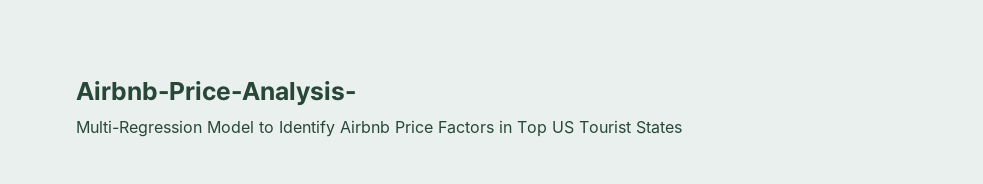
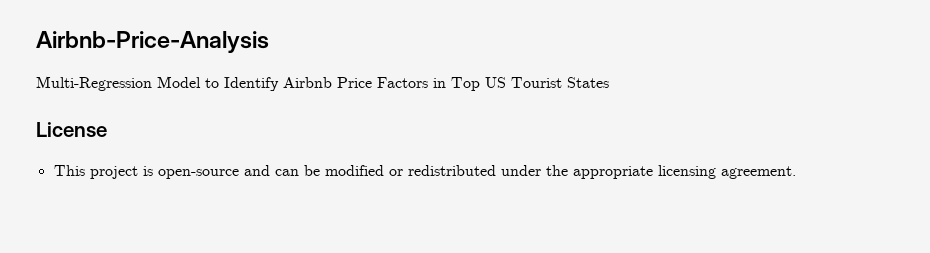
[76,80,356,106] Airbnb-Price-Analysis- -> [36,31,269,53] Airbnb-Price-Analysis
(682, 127) none -> [36,122,107,137] [53,165,796,179] // License // This project is open-source and can be modified or redistributed under the appropriate licensing agreement.

